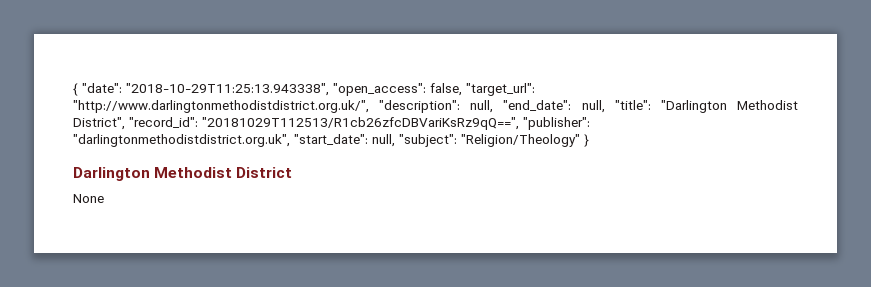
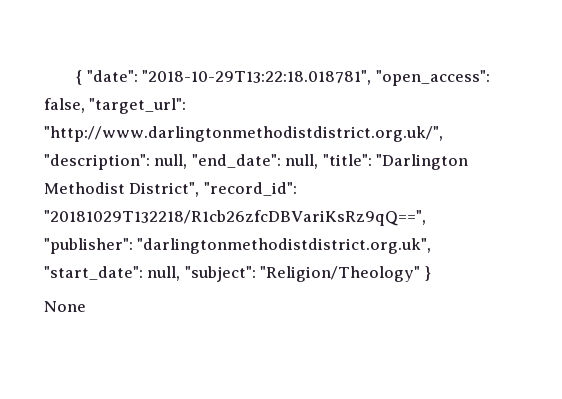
[126,83,329,96] "2018-10-29T11:25:13.943338", -> [142,70,372,85] "2018-10-29T13:22:18.018781",
[202,117,519,130] "20181029T112513/R1cb26zfcDBVariKsRz9qQ==", -> [44,210,426,226] "20181029T132218/R1cb26zfcDBVariKsRz9qQ==",
[73,167,293,181] // Darlington Methodist District -> (431, 273) none

